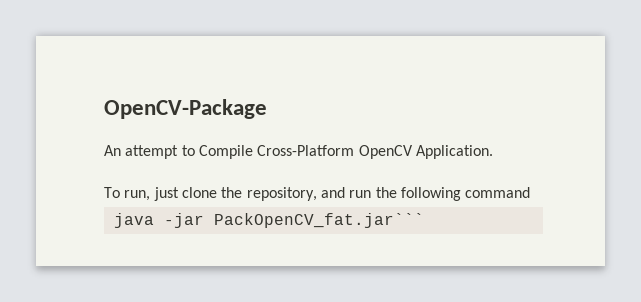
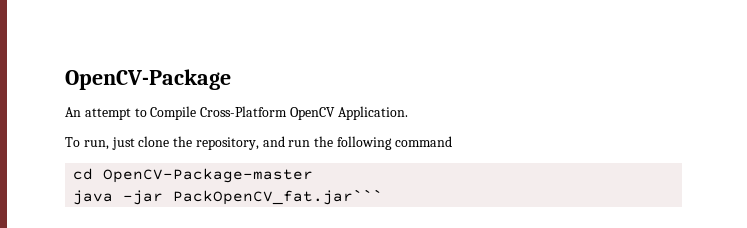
(531, 192) none -> [73,168,314,183] // cd OpenCV-Package-master

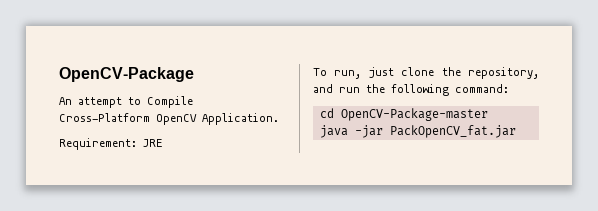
(408, 113) none -> [59,138,163,150] // Requirement: JRE
[394,136,452,147] command -> [455,84,509,93] command:
[173,189,384,205] PackOpenCV_fat.jar``` -> [389,125,516,138] PackOpenCV_fat.jar

